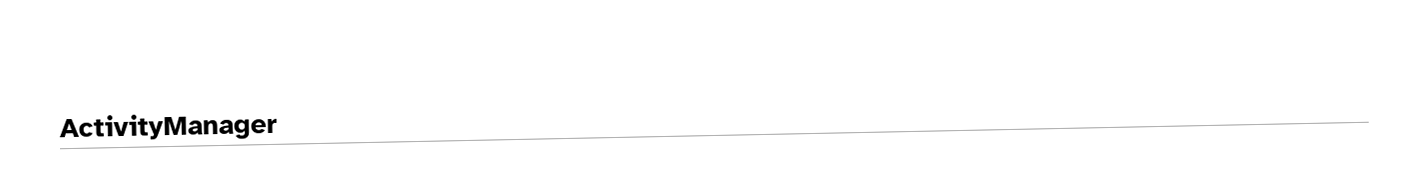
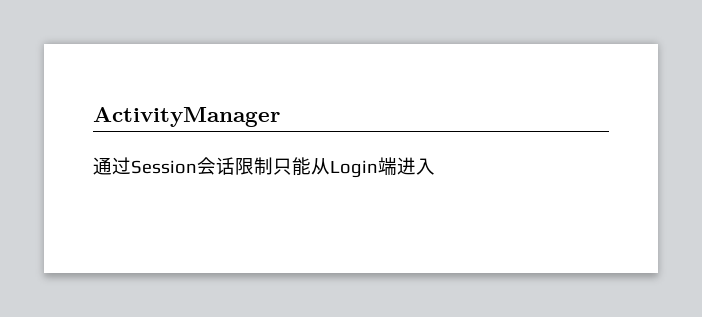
(277, 127) none -> [93,157,435,178] // 通过Session会话限制只能从Login端进入

